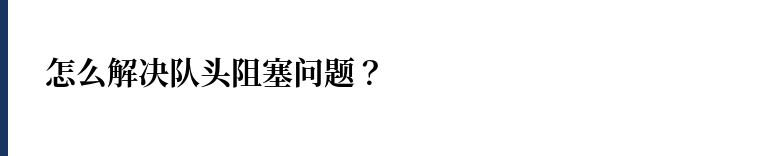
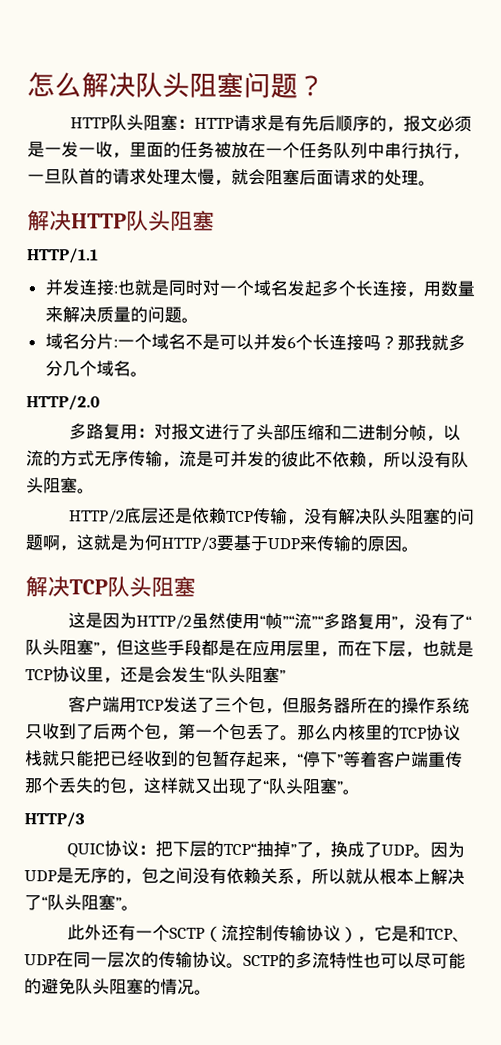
(386, 72) none -> [69,114,472,133] [27,141,470,160] [27,168,436,186] [27,210,215,232] [26,248,99,264] [44,279,475,298] [44,306,199,323] [44,333,466,351] [44,360,148,377] [26,395,100,411] [68,423,461,442] [26,450,469,469] [26,477,95,494] [67,507,475,526] [25,534,419,552] [25,576,196,598] [67,612,472,631] [25,639,474,658] [25,666,286,684] [67,696,470,715] [25,723,461,741] [25,750,463,769] [24,777,360,795] [24,812,85,828] [66,840,465,859] [24,867,465,886] [24,894,139,911] [66,924,470,943] [24,951,466,969] [24,978,212,995] // HTTP队头阻塞：HTTP请求是有先后顺序的，报文必须是一发一收，里面的任务被放在一个任务队列中串行执行，一旦队首的请求处理太慢，就会阻塞后面请求的处理。 // 解决HTTP队头阻塞 // HTTP/1.1 // 并发连接:也就是同时对一个域名发起多个长连接，用数量来解决质量的问题。 // 域名分片:一个域名不是可以并发6个长连接吗？那我就多分几个域名。 // HTTP/2.0 // 多路复用：对报文进行了头部压缩和二进制分帧，以流的方式无序传输，流是可并发的彼此不依赖，所以没有队头阻塞。 // HTTP/2底层还是依赖TCP传输，没有解决队头阻塞的问题啊，这就是为何HTTP/3要基于UDP来传输的原因。 // 解决TCP队头阻塞 // 这是因为HTTP/2虽然使用“帧”“流”“多路复用”，没有了“队头阻塞”，但这些手段都是在应用层里，而在下层，也就是TCP协议里，还是会发生“队头阻塞” // 客户端用TCP发送了三个包，但服务器所在的操作系统只收到了后两个包，第一个包丢了。那么内核里的TCP协议栈就只能把已经收到的包暂存起来，“停下”等着客户端重传那个丢失的包，这样就又出现了“队头阻塞”。 // HTTP/3 // QUIC协议：把下层的TCP“抽掉”了，换成了UDP。因为UDP是无序的，包之间没有依赖关系，所以就从根本上解决了“队头阻塞”。 // 此外还有一个SCTP（流控制传输协议），它是和TCP、UDP在同一层次的传输协议。SCTP的多流特性也可以尽可能的避免队头阻塞的情况。

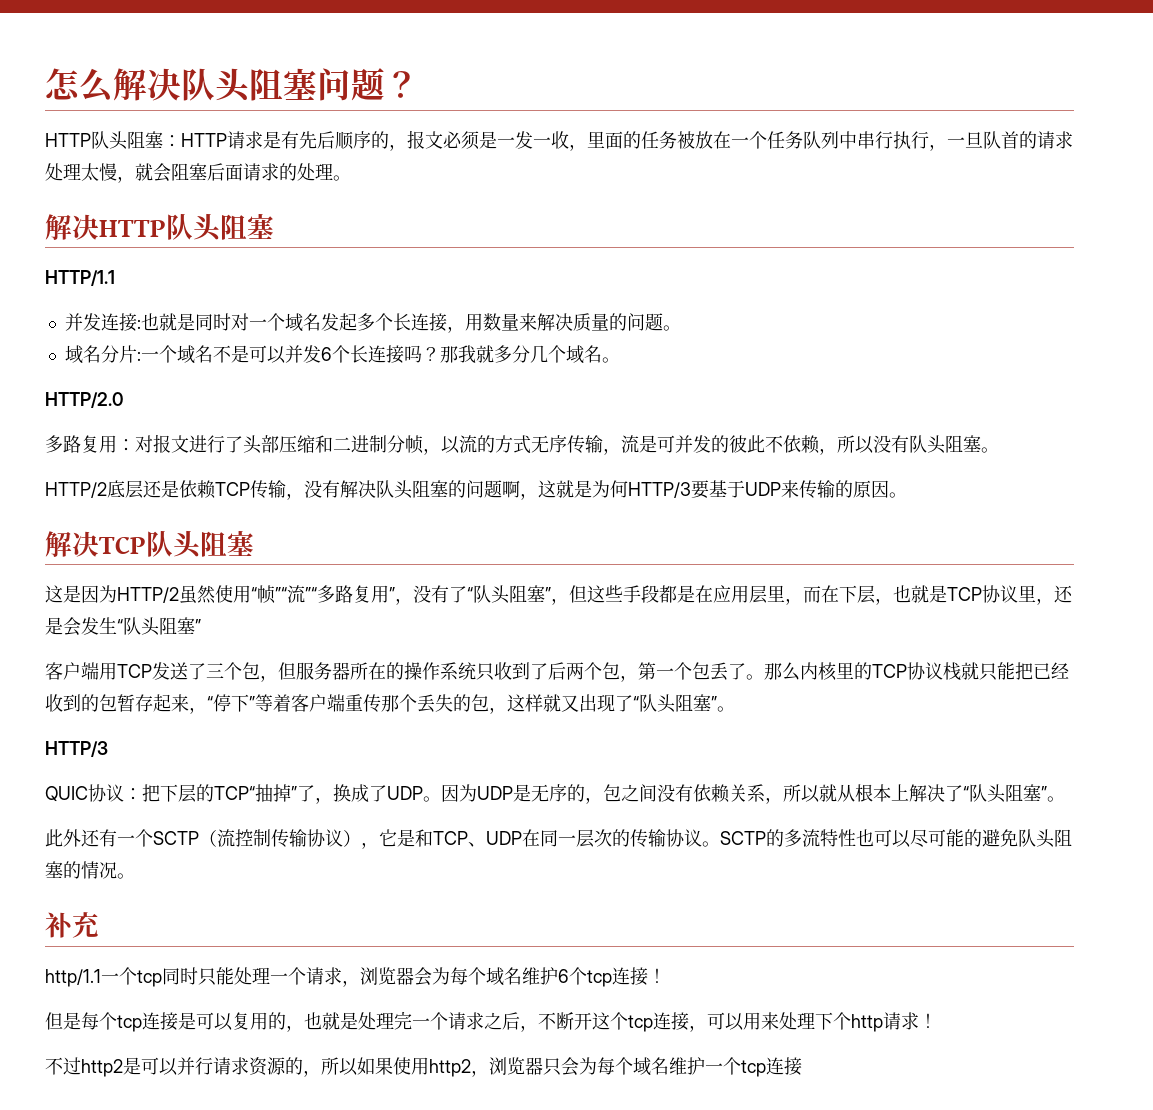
(212, 992) none -> [45,912,99,938] [45,967,666,987] [45,1011,937,1032] [45,1057,802,1077] // 补充 // http/1.1一个tcp同时只能处理一个请求，浏览器会为每个域名维护6个tcp连接！ // 但是每个tcp连接是可以复用的，也就是处理完一个请求之后，不断开这个tcp连接，可以用来处理下个http请求！ // 不过http2是可以并行请求资源的，所以如果使用http2，浏览器只会为每个域名维护一个tcp连接

